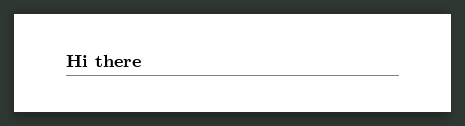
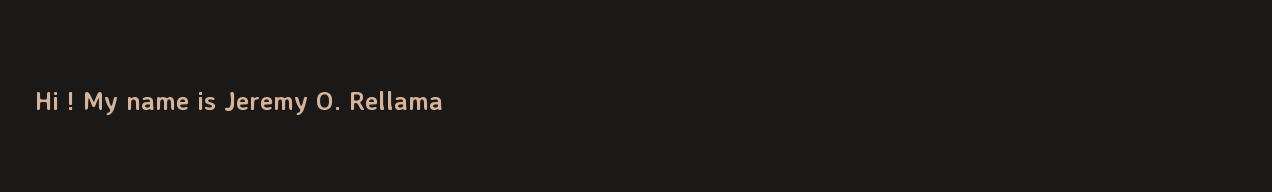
[95,55,141,67] there -> [67,91,443,115] ! My name is Jeremy O. Rellama

